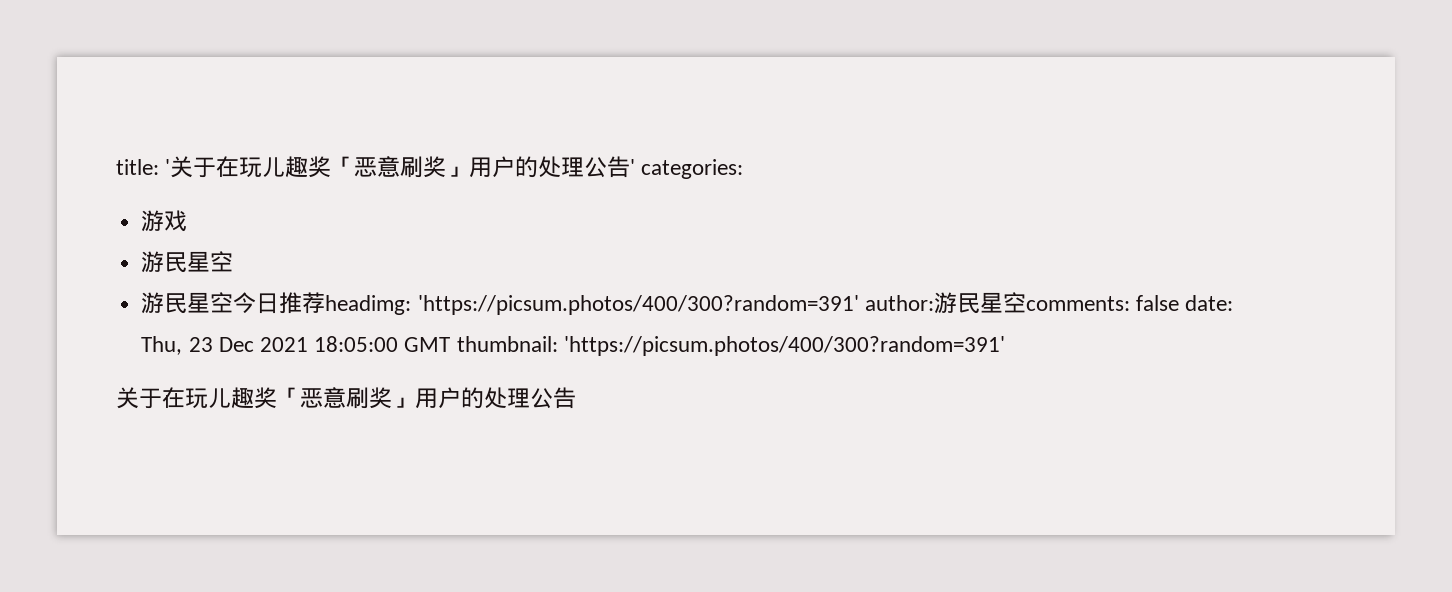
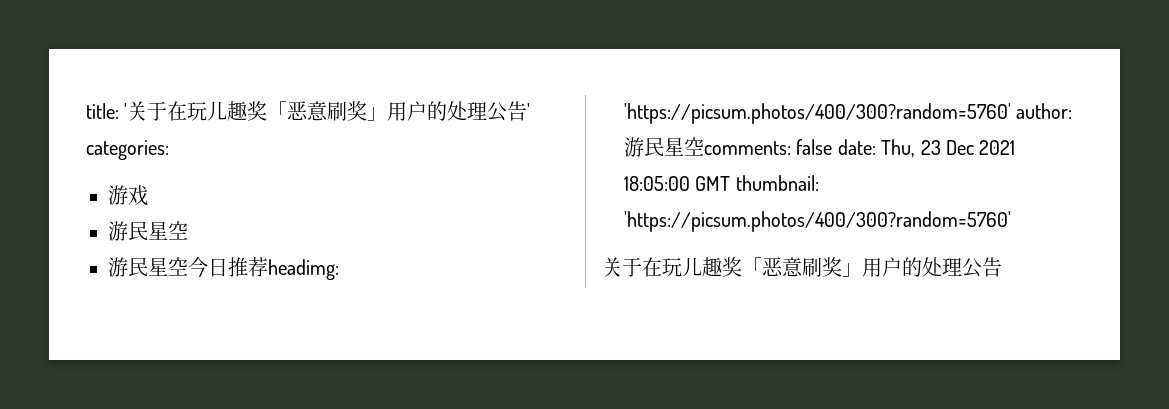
[417,295,859,315] 'https://picsum.photos/400/300?random=391' -> [624,103,1011,124] 'https://picsum.photos/400/300?random=5760'
[563,336,1005,356] 'https://picsum.photos/400/300?random=391' -> [624,211,1011,232] 'https://picsum.photos/400/300?random=5760'

